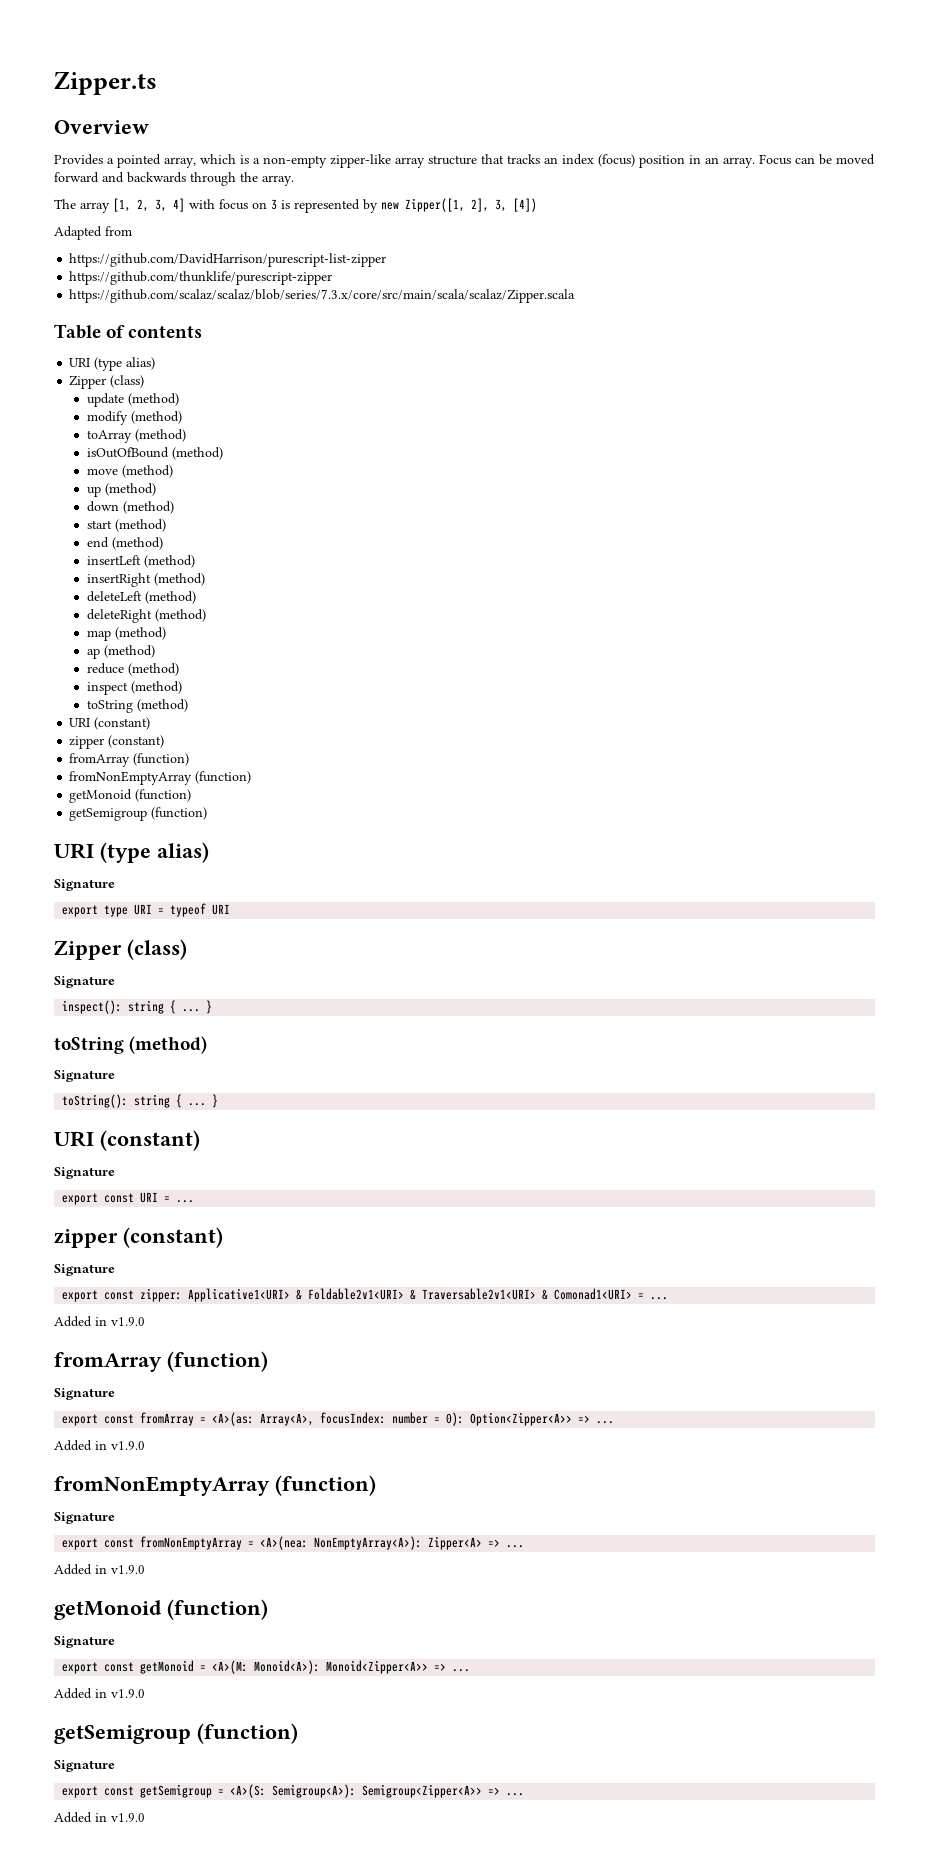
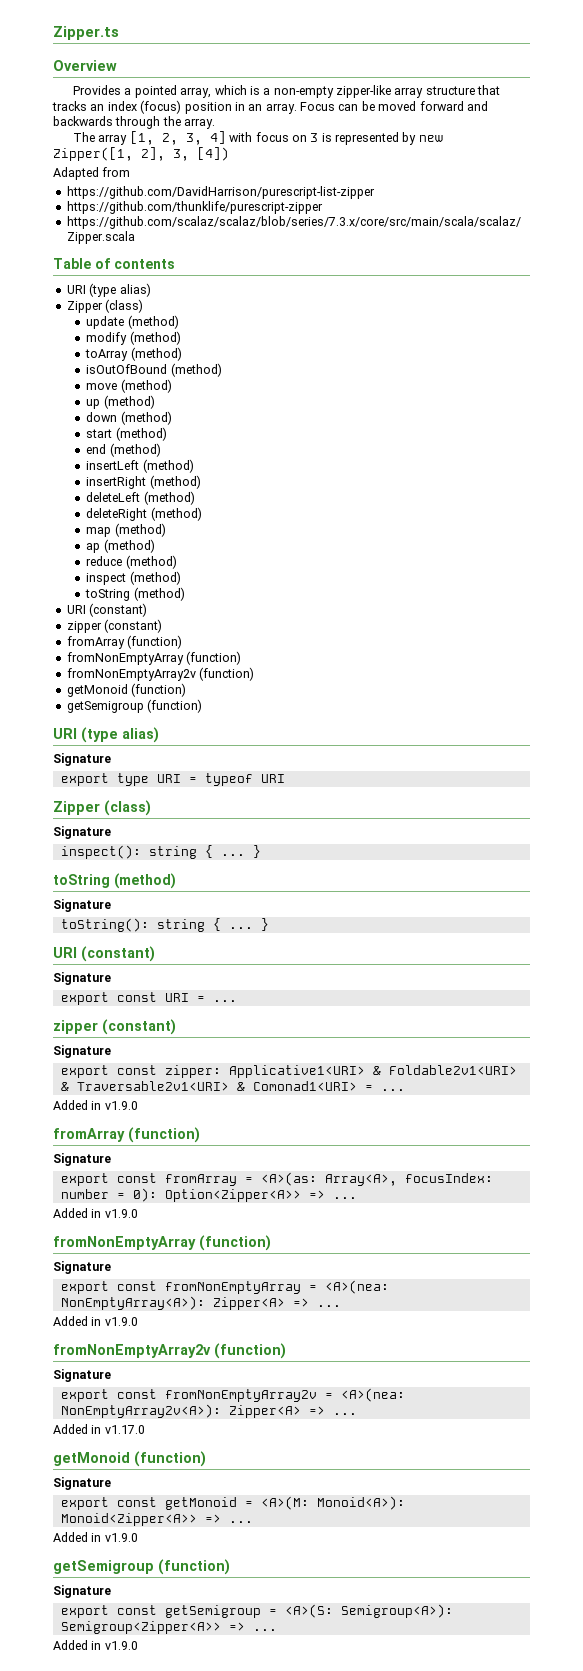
(252, 777) none -> [66,667,255,681] // fromNonEmptyArray2v (function)
(145, 1569) none -> [53,1343,286,1359] [53,1369,111,1382] [60,1388,405,1402] [60,1404,357,1418] [53,1424,145,1434] // fromNonEmptyArray2v (function) // Signature // export const fromNonEmptyArray2v = <A>(nea: NonEmptyArray2v<A>): Zipper<A> => ... // Added in v1.17.0

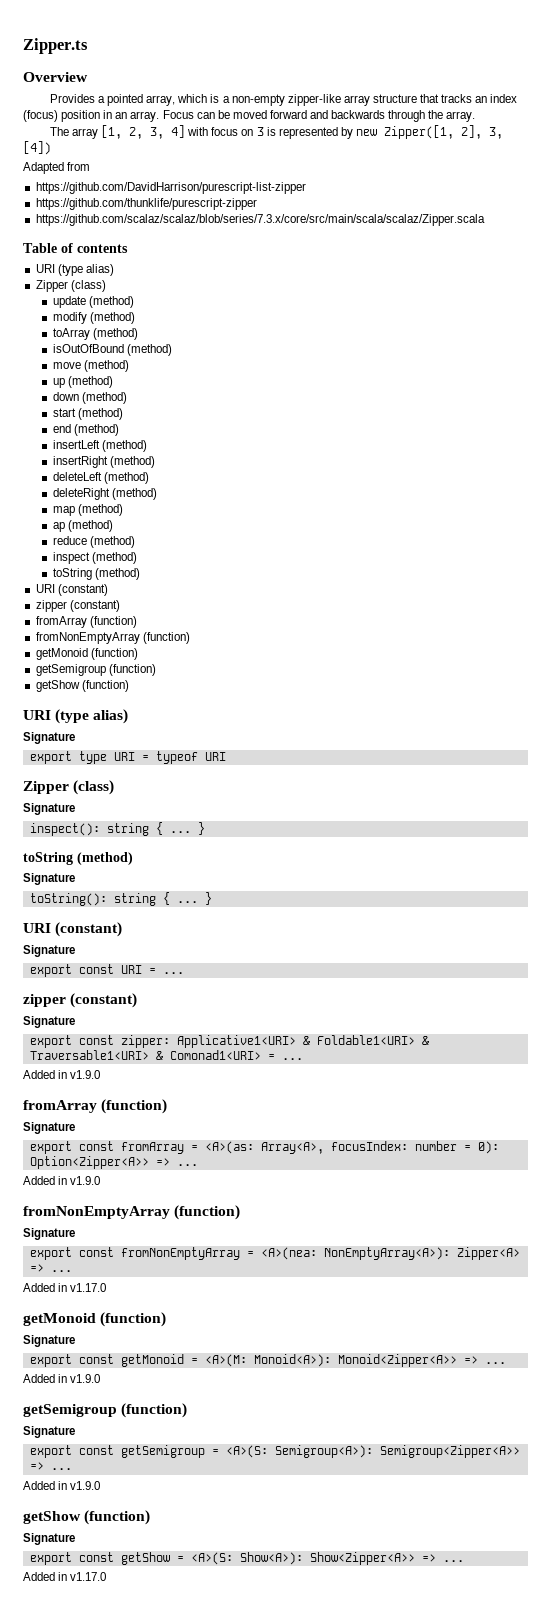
[66,667,255,681] // fromNonEmptyArray2v (function) -> (190, 638) none
(203, 706) none -> [35,680,129,692] // getShow (function)
[388,1065,517,1075] [60,1081,229,1091] Foldable2v1<URI> & Traversable2v1<URI> -> [316,1035,429,1045] [29,1050,149,1060] Foldable1<URI> & Traversable1<URI>
[53,1316,138,1326] [53,1343,286,1359] [53,1369,111,1382] [60,1388,405,1402] [60,1404,357,1418] // Added in v1.9.0 // fromNonEmptyArray2v (function) // Signature // export const fromNonEmptyArray2v = <A>(nea: NonEmptyArray2v<A>): Zipper<A> => ... -> (72, 1271) none
(138, 1645) none -> [23,1510,151,1525] [23,1533,75,1545] [29,1552,464,1565] [23,1572,107,1581] // getShow (function) // Signature // export const getShow = <A>(S: Show<A>): Show<Zipper<A>> => ... // Added in v1.17.0

